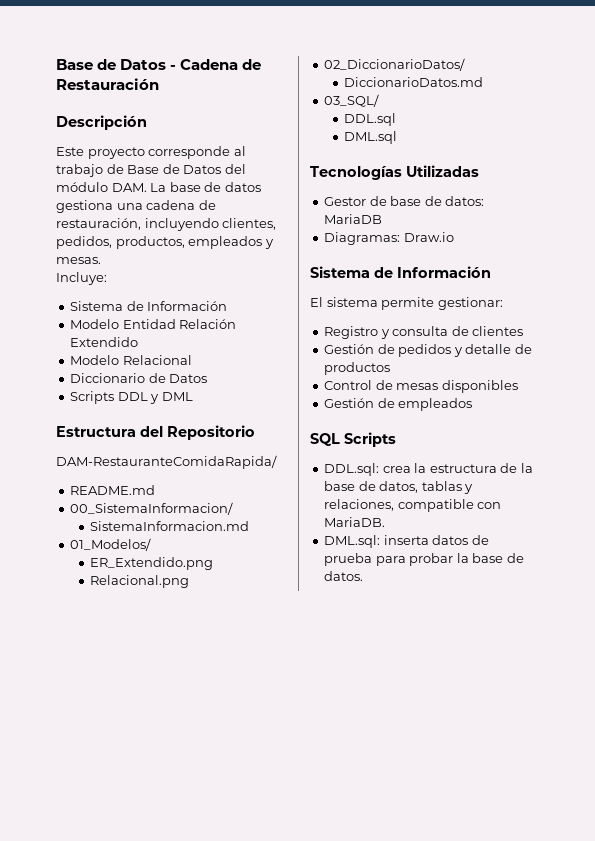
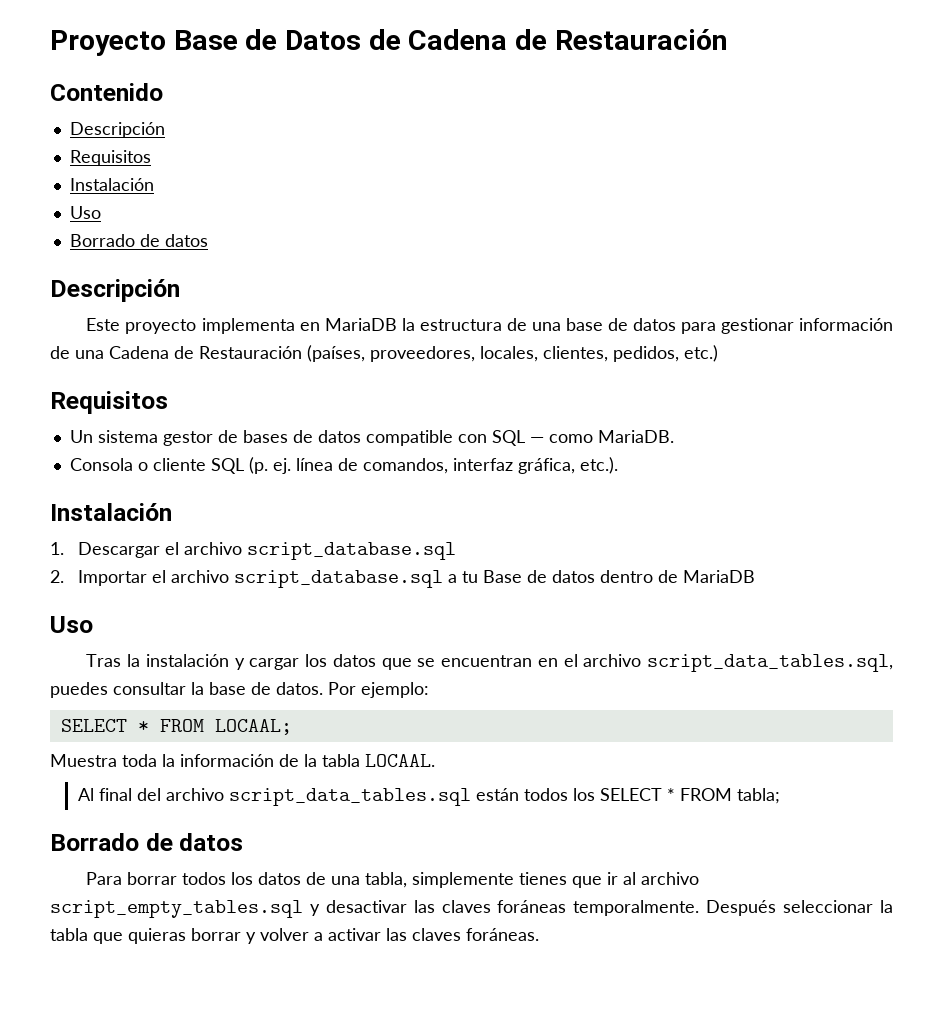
[56,59,177,70] Base de Datos - -> [50,29,401,56] Proyecto Base de Datos de
[56,115,147,130] [56,146,246,159] [56,164,246,177] [56,182,261,192] [56,200,216,213] [56,218,277,231] [56,236,274,249] [56,257,101,264] [56,272,107,285] [70,301,228,311] [70,319,237,329] [70,337,139,347] [70,355,192,365] [70,373,208,383] [70,391,193,404] [56,425,255,440] [56,455,277,469] [70,485,156,495] [70,502,234,515] [90,521,250,531] [70,538,152,551] [90,557,214,570] [90,575,190,588] [324,58,466,71] [344,77,484,87] [324,94,380,107] [344,113,397,126] [344,131,398,144] [310,165,479,180] [324,196,485,206] [324,214,383,224] [324,232,454,245] [310,266,491,278] [310,297,503,310] [324,326,524,339] [324,344,532,357] [324,362,391,375] [324,380,518,393] [324,398,473,411] [310,432,396,447] [324,463,533,476] [324,481,474,494] [324,499,502,512] [324,517,386,527] [324,535,489,548] [324,553,524,566] [324,571,364,581] Descripción // Este proyecto corresponde al trabajo de Base de Datos del módulo DAM. La base de datos gestiona una cadena de restauración, incluyendo clientes, pedidos, productos, empleados y mesas. // Incluye: // Sistema de Información // Modelo Entidad Relación Extendido // Modelo Relacional // Diccionario de Datos // Scripts DDL y DML // Estructura del Repositorio // DAM-RestauranteComidaRapida/ // README.md // 00_SistemaInformacion/ // SistemaInformacion.md // 01_Modelos/ // ER_Extendido.png // Relacional.png // 02_DiccionarioDatos/ // DiccionarioDatos.md // 03_SQL/ // DDL.sql // DML.sql // Tecnologías Utilizadas // Gestor de base de datos: MariaDB // Diagramas: Draw.io // Sistema de Información // El sistema permite gestionar: // Registro y consulta de clientes // Gestión de pedidos y detalle de productos // Control de mesas disponibles // Gestión de empleados // SQL Scripts // DDL.sql: crea la estructura de la base de datos, tablas y relaciones, compatible con MariaDB. // DML.sql: inserta datos de prueba para probar la base de datos. -> [50,83,163,101] [69,122,165,138] [69,150,151,166] [69,178,154,191] [69,206,101,219] [69,234,208,247] [50,279,180,302] [86,318,893,334] [50,345,718,362] [50,391,168,414] [69,430,674,446] [69,457,618,474] [50,503,172,521] [50,542,456,560] [50,570,755,588] [50,616,93,633] [86,654,893,672] [50,682,429,698] [60,719,292,735] [50,754,435,767] [77,788,780,806] [50,833,244,851] [86,872,700,888] [50,900,894,918] [50,928,539,944] Contenido // Descripción // Requisitos // Instalación // Uso // Borrado de datos // Descripción // Este proyecto implementa en MariaDB la estructura de una base de datos para gestionar información de una Cadena de Restauración (países, proveedores, locales, clientes, pedidos, etc.) // Requisitos // Un sistema gestor de bases de datos compatible con SQL — como MariaDB. // Consola o cliente SQL (p. ej. línea de comandos, interfaz gráfica, etc.). // Instalación // 1. Descargar el archivo script_database.sql // 2. Importar el archivo script_database.sql a tu Base de datos dentro de MariaDB // Uso // Tras la instalación y cargar los datos que se encuentran en el archivo script_data_tables.sql, puedes consultar la base de datos. Por ejemplo: // SELECT * FROM LOCAAL; // Muestra toda la información de la tabla LOCAAL. // Al final del archivo script_data_tables.sql están todos los SELECT * FROM tabla; // Borrado de datos // Para borrar todos los datos de una tabla, simplemente tienes que ir al archivo script_empty_tables.sql y desactivar las claves foráneas temporalmente. Después seleccionar la tabla que quieras borrar y volver a activar las claves foráneas.

